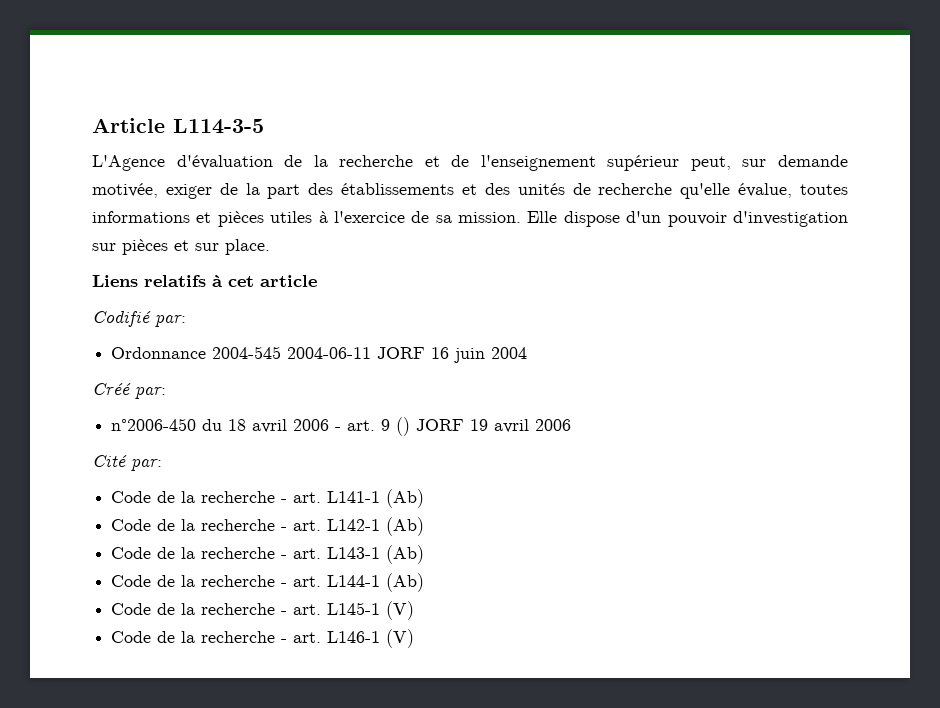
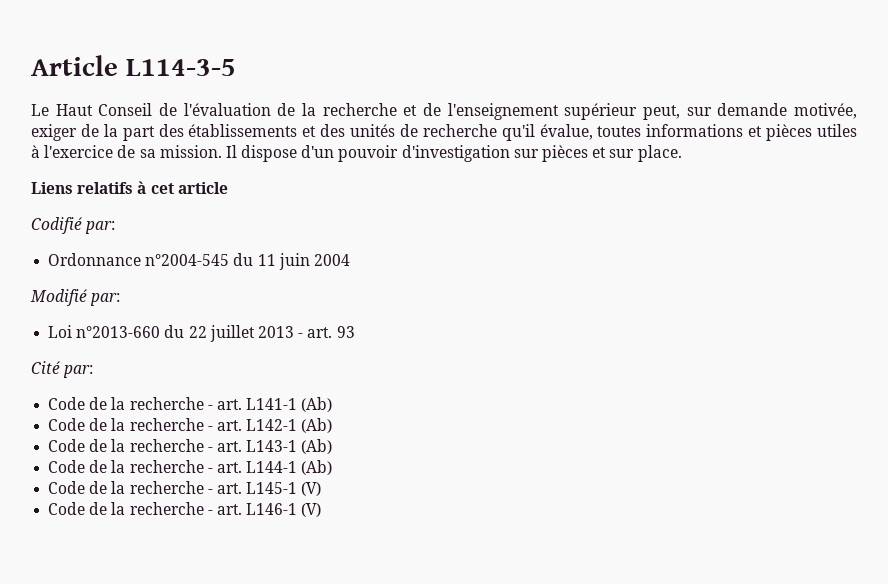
[92,155,273,171] L'Agence d'évaluation -> [31,103,271,116] Le Haut Conseil de l'évaluation
[680,183,731,199] qu'elle -> [501,124,535,141] qu'il
[527,211,558,223] Elle -> [225,145,237,158] Il
[212,346,450,359] 2004-545 2004-06-11 JORF 16 -> [145,253,276,266] n°2004-545 du 11
[92,383,166,399] [111,417,572,436] Créé par: // n°2006-450 du 18 avril 2006 - art. 9 () JORF 19 avril 2006 -> [30,289,121,306] [48,325,355,342] Modifié par: // Loi n°2013-660 du 22 juillet 2013 - art. 93

